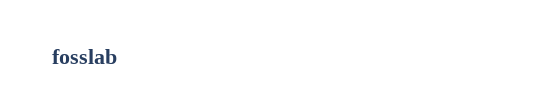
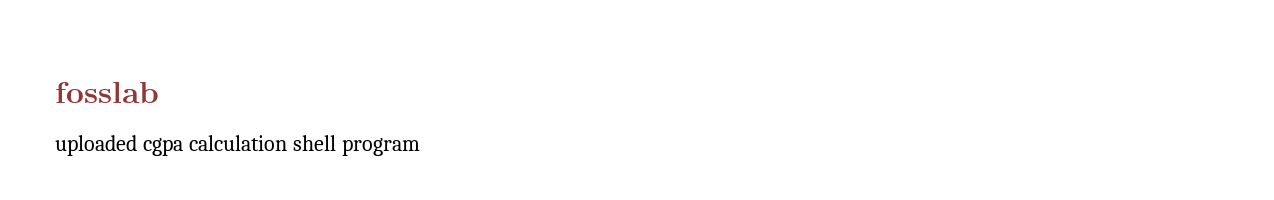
(117, 56) none -> [55,135,420,156] // uploaded cgpa calculation shell program

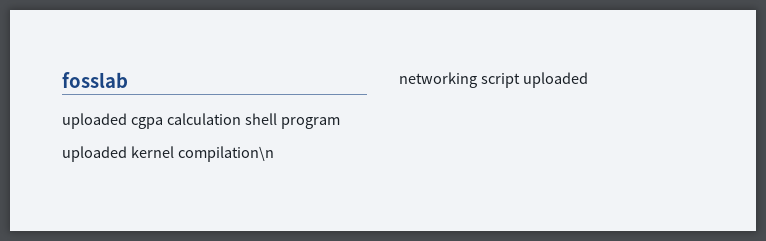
(420, 147) none -> [62,146,274,162] [399,72,588,88] // uploaded kernel compilation\n // networking script uploaded

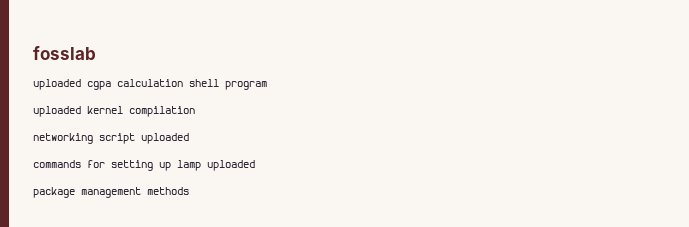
[177,146,274,162] compilation\n -> [129,106,195,117] compilation
(588, 80) none -> [33,160,255,171] [33,187,189,198] // commands for setting up lamp uploaded // package management methods

